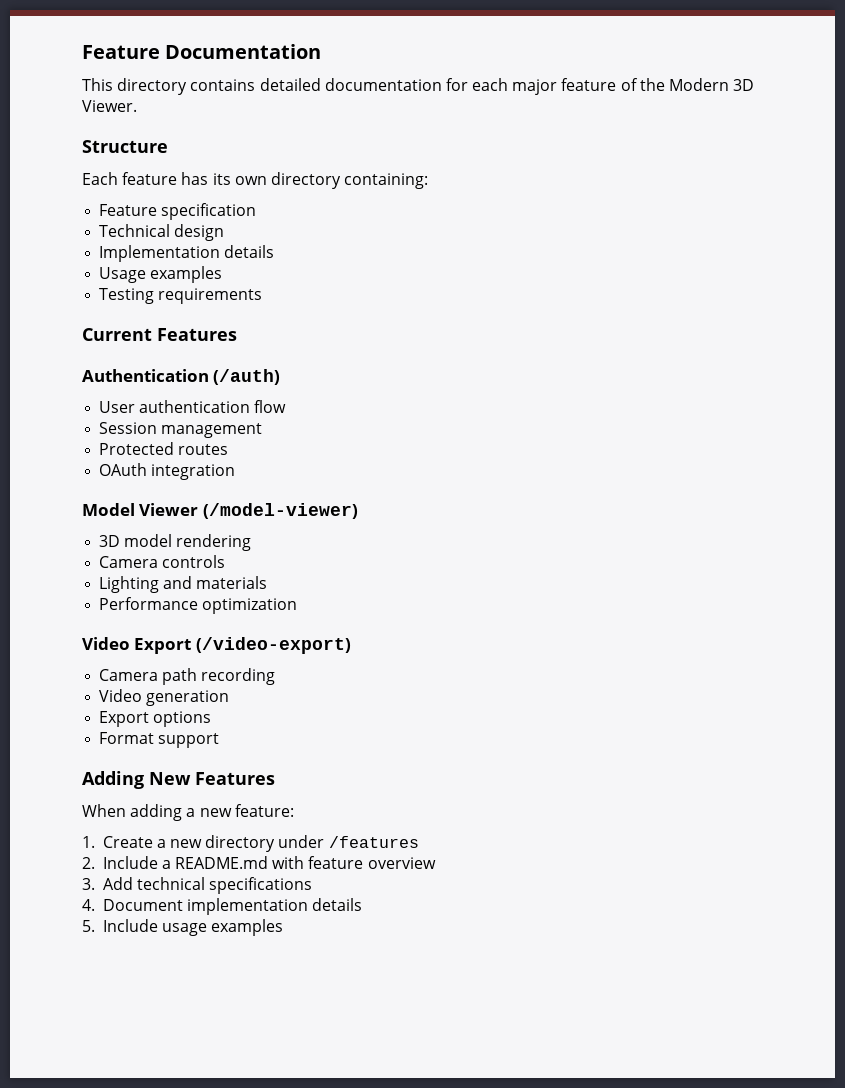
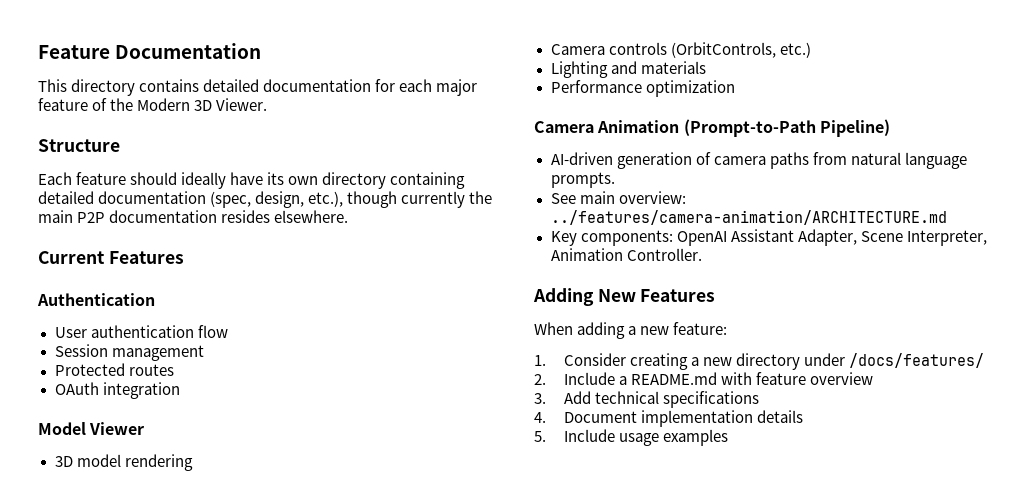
[181,172,429,189] [99,203,257,220] [99,224,225,241] [99,245,275,262] [99,266,223,283] [99,288,263,304] has its own directory containing: // Feature specification // Technical design // Implementation details // Usage examples // Testing requirements -> [130,172,466,189] [38,191,493,208] [38,210,349,223] should ideally have its own directory containing detailed documentation (spec, design, etc.), though currently the main P2P documentation resides elsewhere.
[213,369,281,385] (/auth) -> (155, 299) none
[202,503,358,519] (/model-viewer) -> (145, 428) none
(226, 561) none -> [670,42,811,58] (OrbitControls, etc.)
[82,637,351,654] [99,668,276,685] [99,689,230,706] [99,711,212,727] [99,732,220,748] Video Export (/video-export) // Camera path recording // Video generation // Export options // Format support -> [534,119,890,137] [550,152,967,169] [550,172,615,188] [550,191,686,204] [550,210,947,225] [550,229,987,246] [550,248,702,261] Camera Animation (Prompt-to-Path Pipeline) // AI-driven generation of camera paths from natural language prompts. // See main overview: ../features/camera-animation/ARCHITECTURE.md // Key components: OpenAI Assistant Adapter, Scene Interpreter, Animation Controller.
[102,836,153,848] Create -> [563,353,688,370] Consider creating
[328,836,419,848] /features -> [849,353,985,368] /docs/features/

